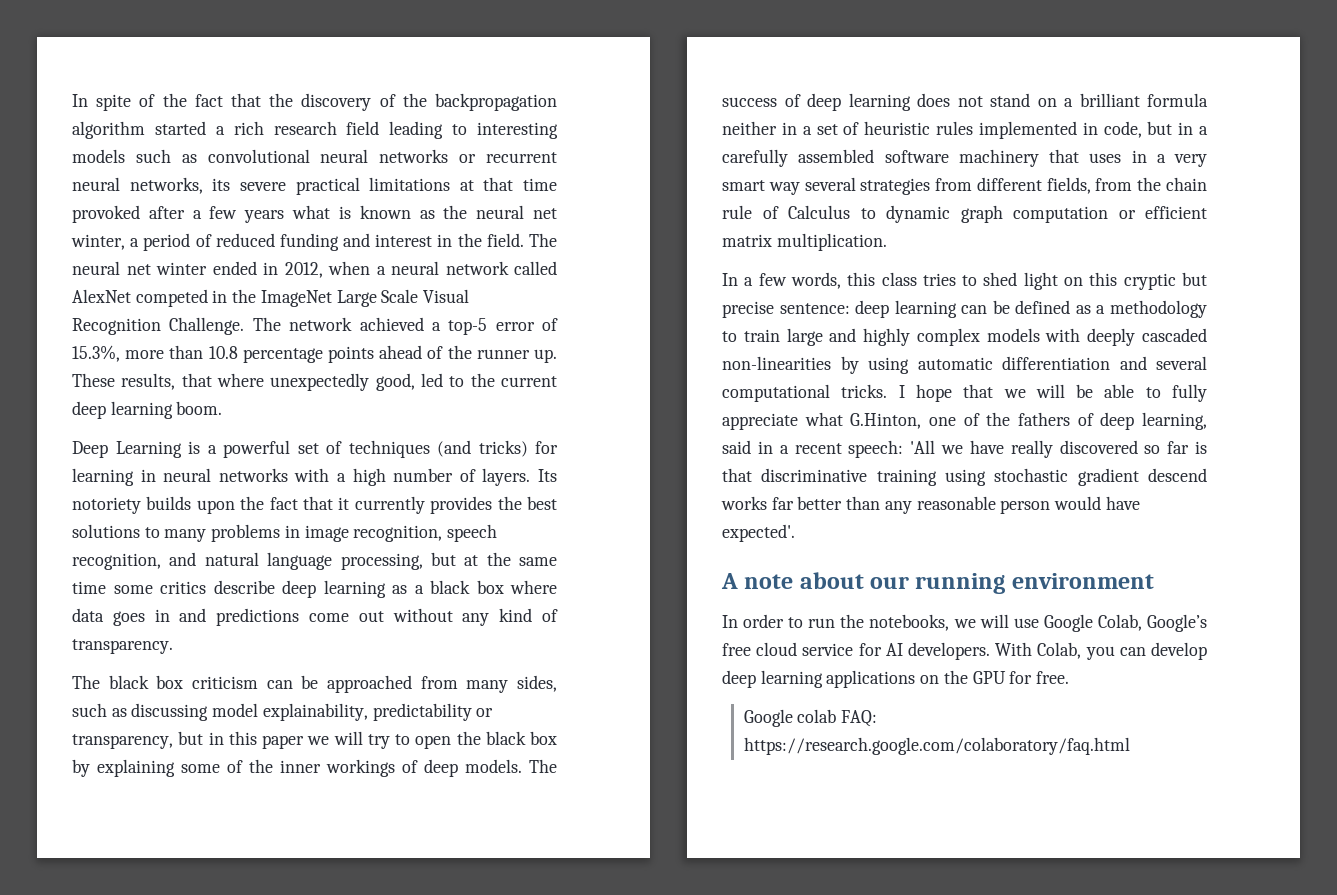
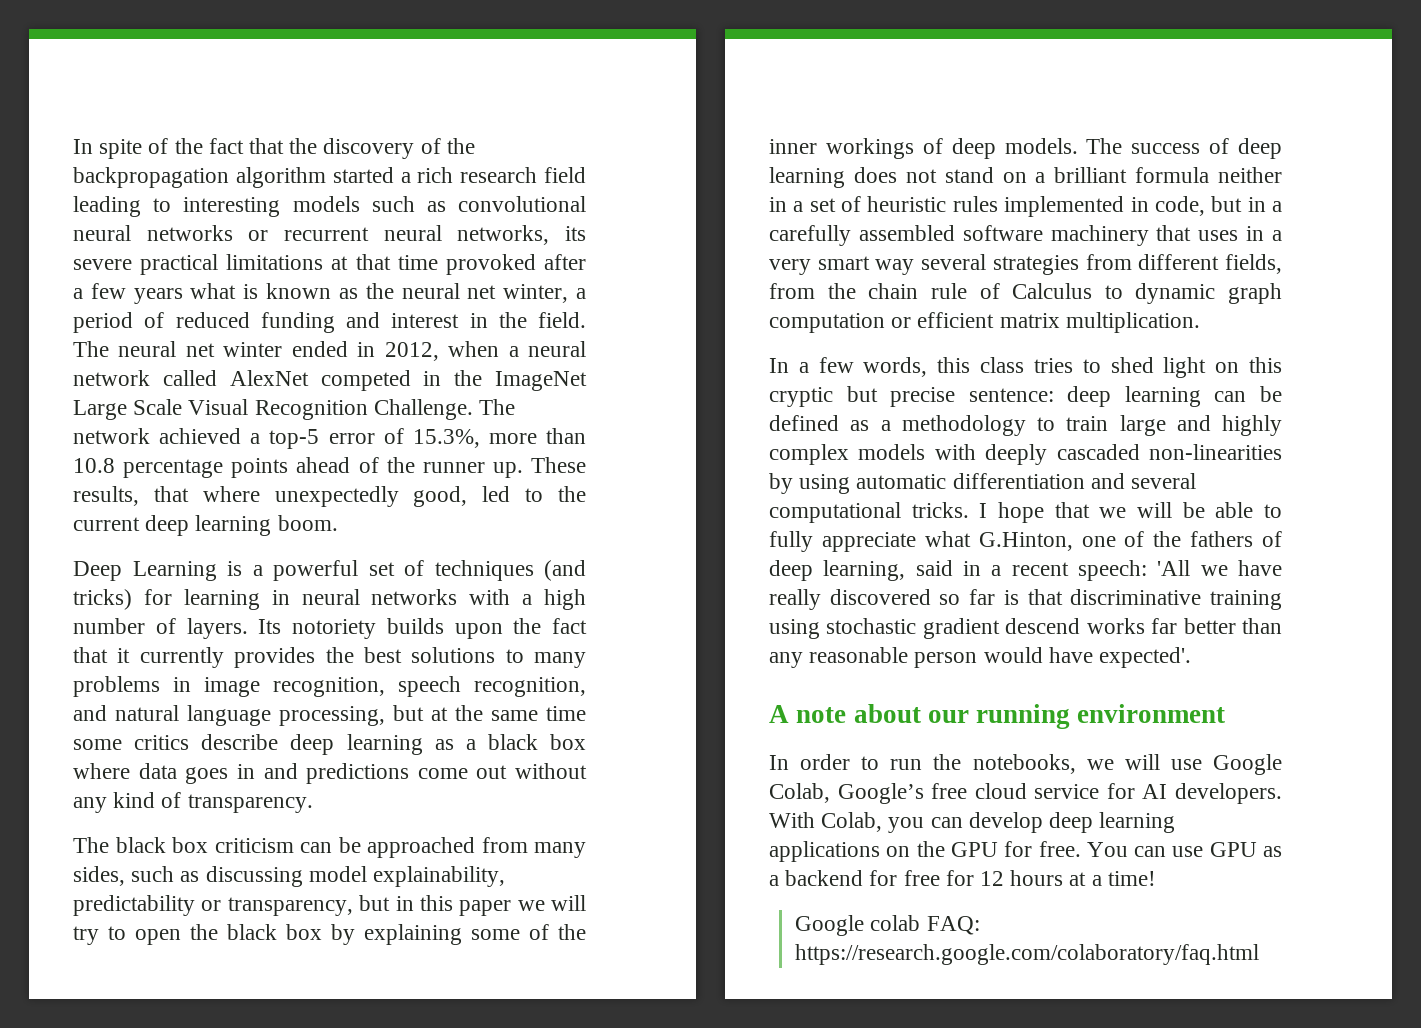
(1070, 677) none -> [1086,842,1282,857] [769,870,1156,886] You can use GPU as a backend for free for 12 hours at a time!

